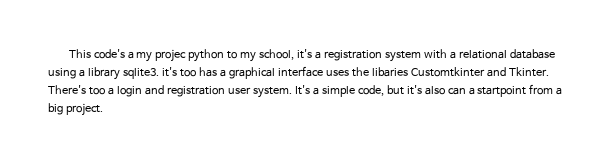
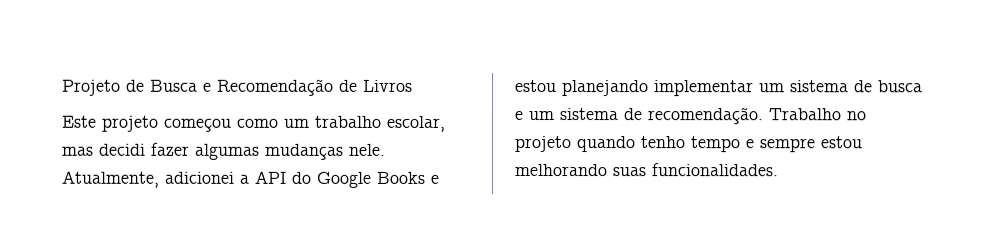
[68,49,556,62] [48,66,549,80] [48,84,563,98] [48,103,103,116] This code's a my projec python to my school, it's a registration system with a relational database using a library sqlite3. it's too has a graphical interface uses the libaries Customtkinter and Tkinter. There's too a login and registration user system. It's a simple code, but it's also can a startpoint from a big project. -> [62,78,413,96] [61,115,446,132] [61,142,385,160] [61,170,439,188] [515,80,923,97] [515,107,867,125] [514,136,862,153] [514,163,778,177] Projeto de Busca e Recomendação de Livros // Este projeto começou como um trabalho escolar, mas decidi fazer algumas mudanças nele. Atualmente, adicionei a API do Google Books e estou planejando implementar um sistema de busca e um sistema de recomendação. Trabalho no projeto quando tenho tempo e sempre estou melhorando suas funcionalidades.

